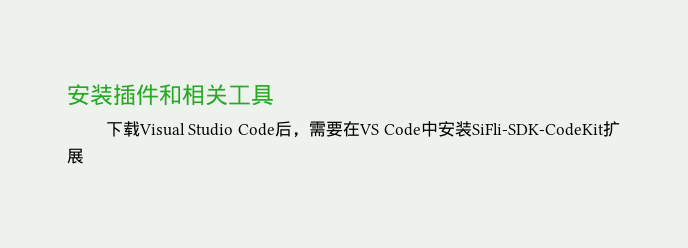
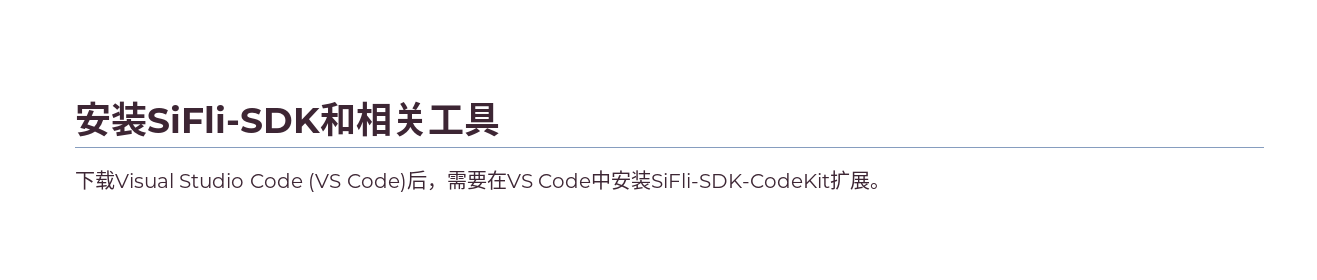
[67,84,159,106] 安装插件 -> [75,101,321,137] 安装SiFli-SDK
(276, 129) none -> [308,173,407,192] (VS Code)
(84, 156) none -> [870,182,890,190] 。

